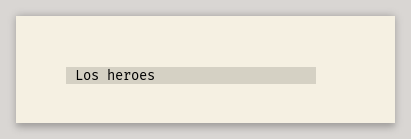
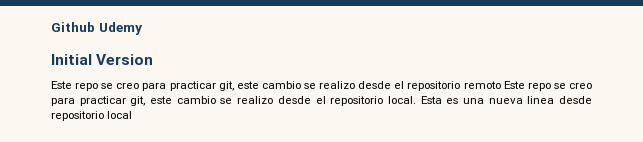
[74,68,155,80] Los heroes -> [51,22,142,35] [51,54,154,65] [51,81,592,91] [51,96,592,106] [51,111,133,121] Github Udemy // Initial Version // Este repo se creo para practicar git, este cambio se realizo desde el repositorio remoto Este repo se creo para practicar git, este cambio se realizo desde el repositorio local. Esta es una nueva linea desde repositorio local

